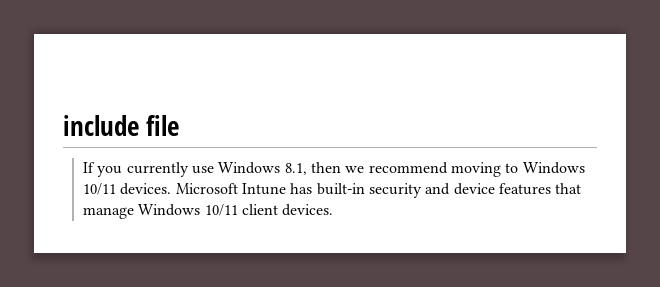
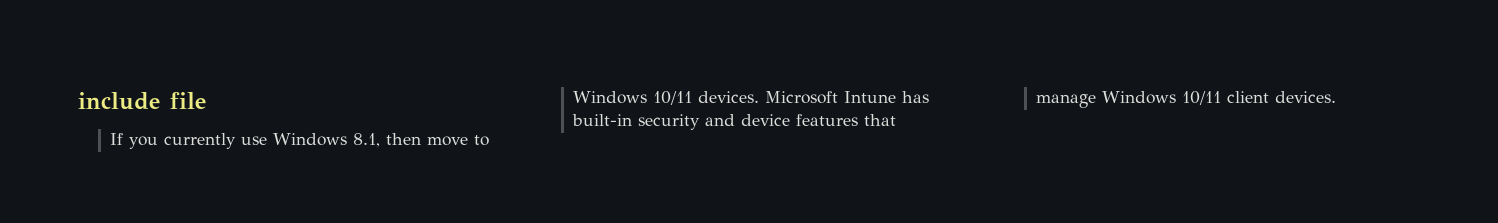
[345,162,501,177] we recommend moving -> [427,136,469,146] move

